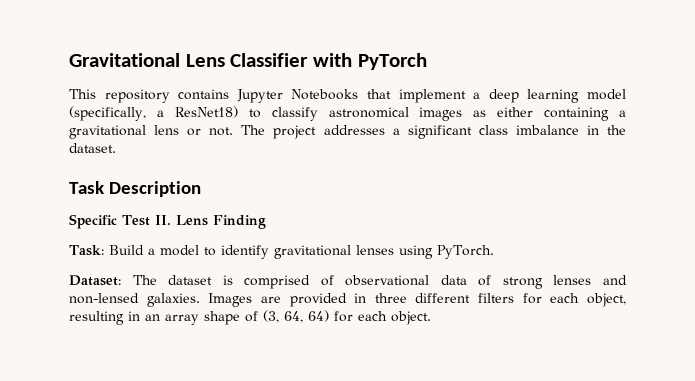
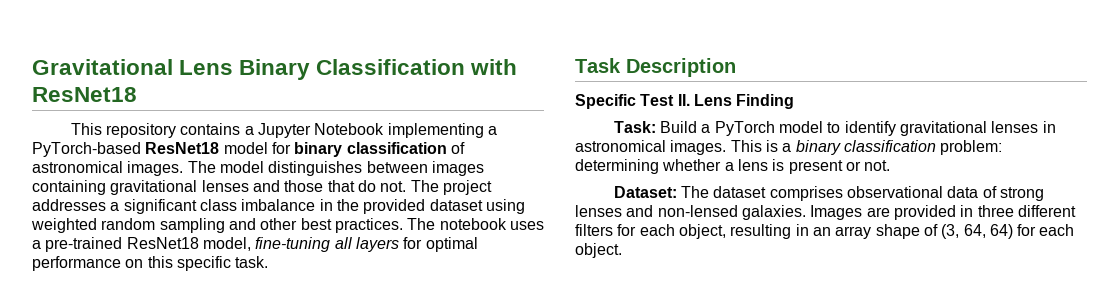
[230,53,427,70] Classifier with PyTorch -> [239,59,518,80] [32,87,137,102] Binary Classification with ResNet18
[236,89,627,103] [69,106,626,121] [69,125,202,139] Jupyter Notebooks that implement a deep learning model (specifically, a ResNet18) to classify astronomical images as either containing a gravitational lens or -> [244,123,497,138] [32,142,465,157] [32,161,484,176] [32,180,376,195] a Jupyter Notebook implementing a PyTorch-based ResNet18 model for binary classification of astronomical images. The model distinguishes between images containing gravitational lenses and those that do
[69,143,116,153] dataset. -> [363,199,525,214] [31,218,544,233] [32,237,478,252] [32,256,269,271] provided dataset using weighted random sampling and other best practices. The notebook uses a pre-trained ResNet18 model, fine-tuning all layers for optimal performance on this specific task.
(155, 251) none -> [714,121,775,136] PyTorch
[398,245,494,259] using PyTorch. -> [1042,121,1056,133] [575,140,1003,155] [575,159,891,174] in astronomical images. This is a binary classification problem: determining whether a lens is present or not.
[222,275,334,289] is comprised of -> [769,186,843,201] comprises

